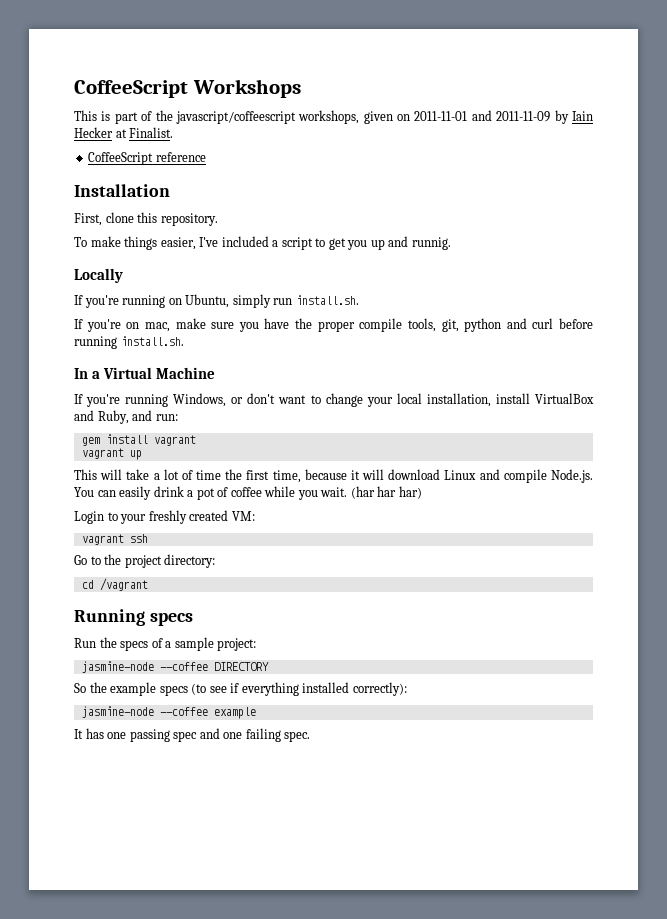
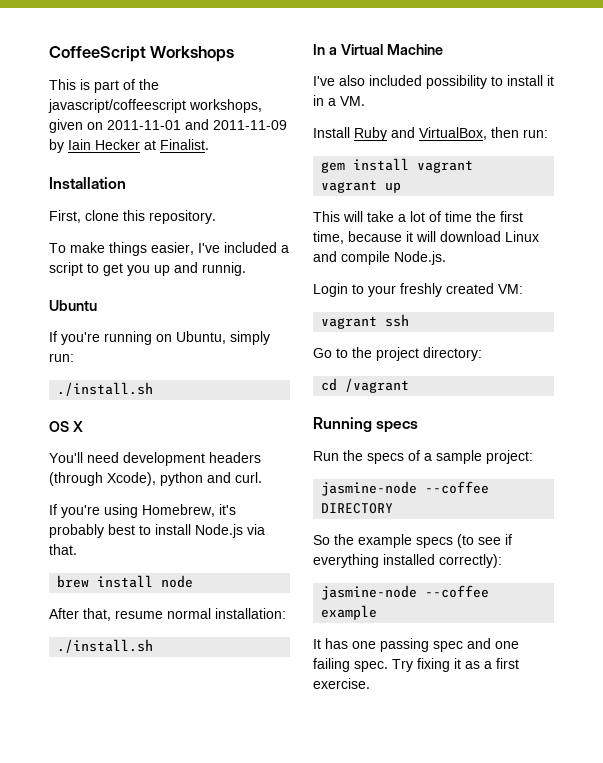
[88,152,206,165] // CoffeeScript reference -> (209, 144) none
[74,268,123,283] Locally -> [49,300,97,311] Ubuntu
[273,295,359,305] [74,318,593,332] [74,336,184,349] [74,367,216,379] [74,393,594,407] [74,410,153,424] run install.sh. // If you're on mac, make sure you have the proper compile tools, git, python and curl before running install.sh. // In a Virtual Machine // If you're running Windows, or don't want to change your local installation, install VirtualBox and Ruby, and -> [49,353,74,362] [57,382,154,396] [49,421,83,432] [49,452,261,466] [49,472,262,486] [49,504,236,518] [49,524,265,538] [49,544,77,555] [57,575,194,588] [49,608,286,621] [57,639,154,653] [313,44,443,55] [313,75,554,89] [313,95,365,106] [313,127,519,141] run: // ./install.sh // OS X // You'll need development headers (through Xcode), python and curl. // If you're using Homebrew, it's probably best to install Node.js via that. // brew install node // After that, resume normal installation: // ./install.sh // In a Virtual Machine // I've also included possibility to install it in a VM. // Install Ruby and VirtualBox, then
[74,486,422,500] You can easily drink a pot of coffee while you wait. (har har har) -> (446, 258) none
(311, 736) none -> [392,658,519,672] [313,678,370,689] Try fixing it as a first exercise.

